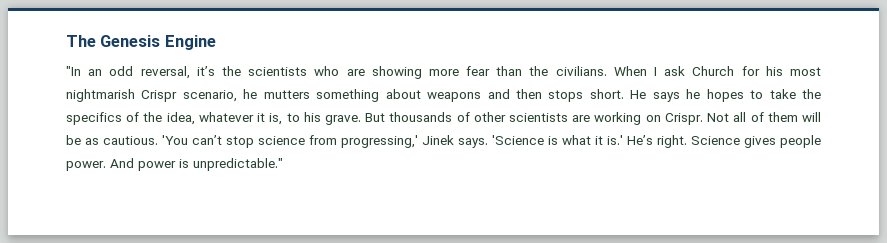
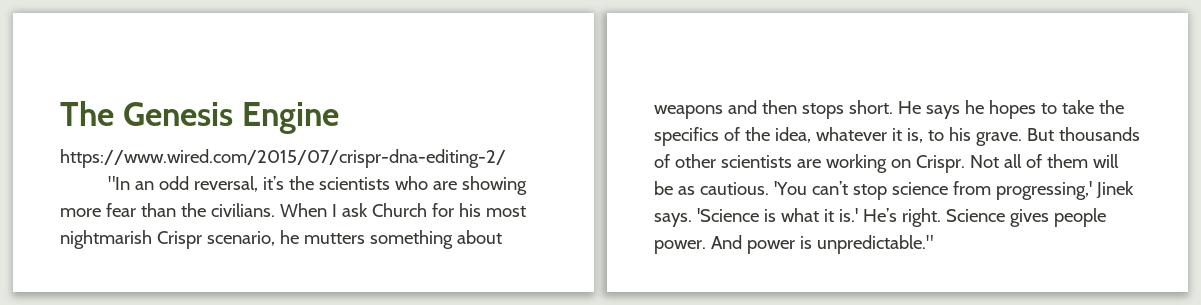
(216, 42) none -> [60,149,506,168] // https://www.wired.com/2015/07/crispr-dna-editing-2/

